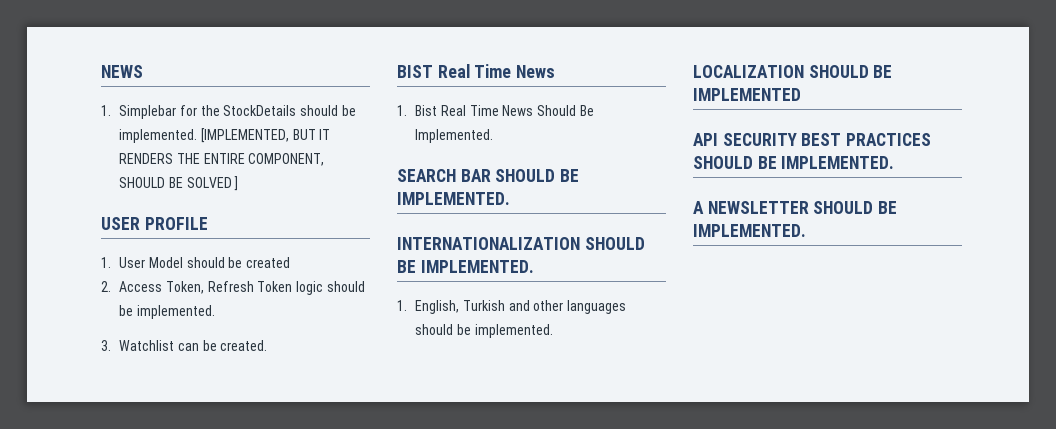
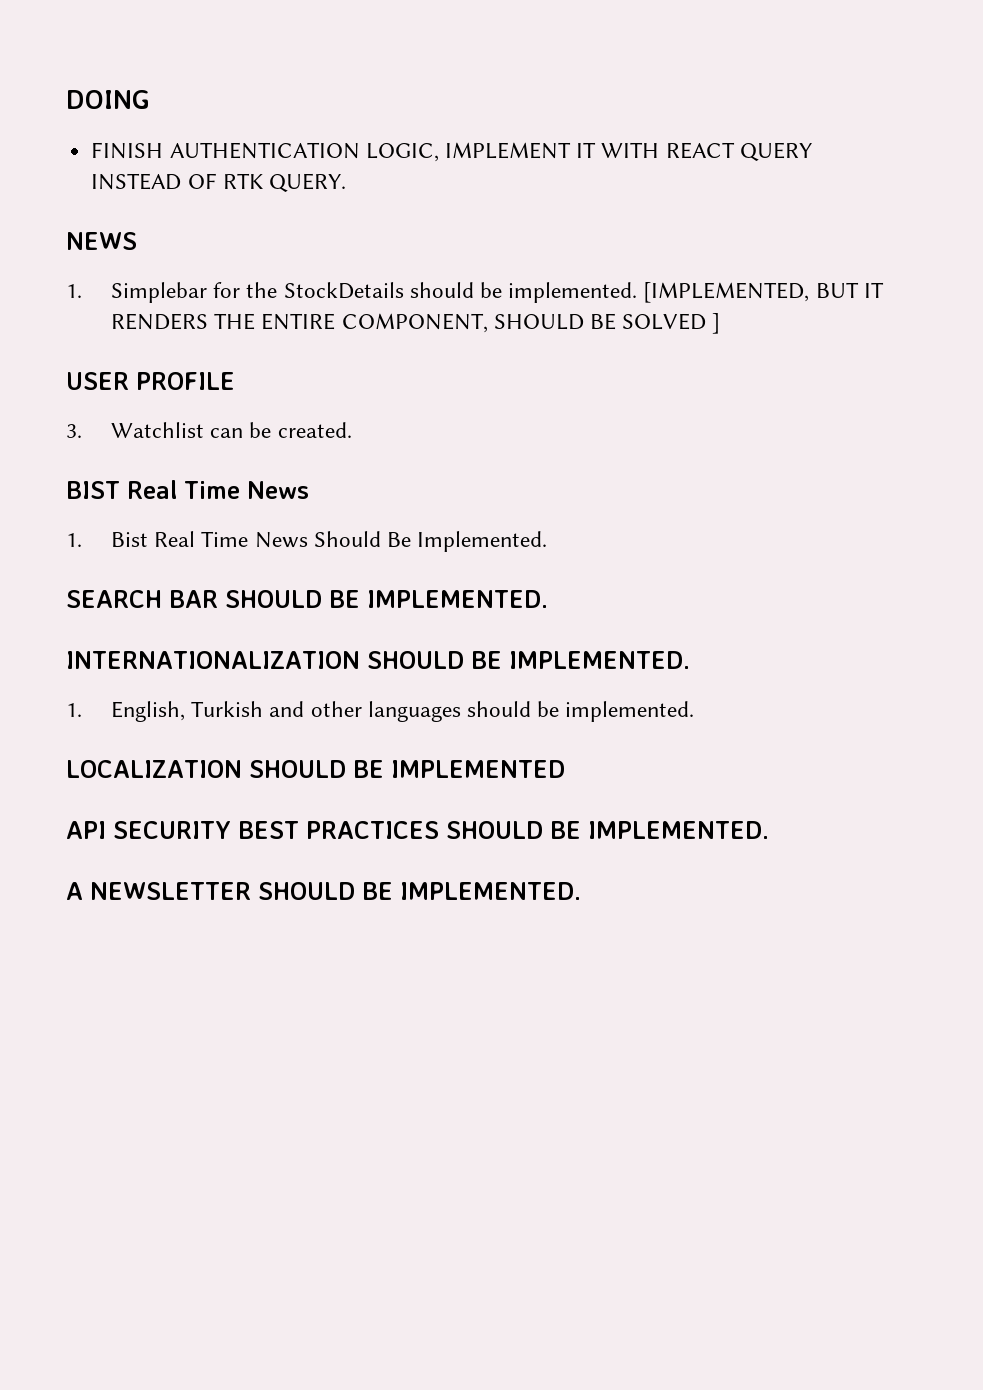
(101, 71) none -> [66,90,150,109] [91,142,812,162] [91,173,346,192] DOING // FINISH AUTHENTICATION LOGIC, IMPLEMENT IT WITH REACT QUERY INSTEAD OF RTK QUERY. //
[101,257,291,268] [101,281,366,295] [119,305,215,319] // 1. User Model should be created // 2. Access Token, Refresh Token logic should be implemented. -> (235, 381) none

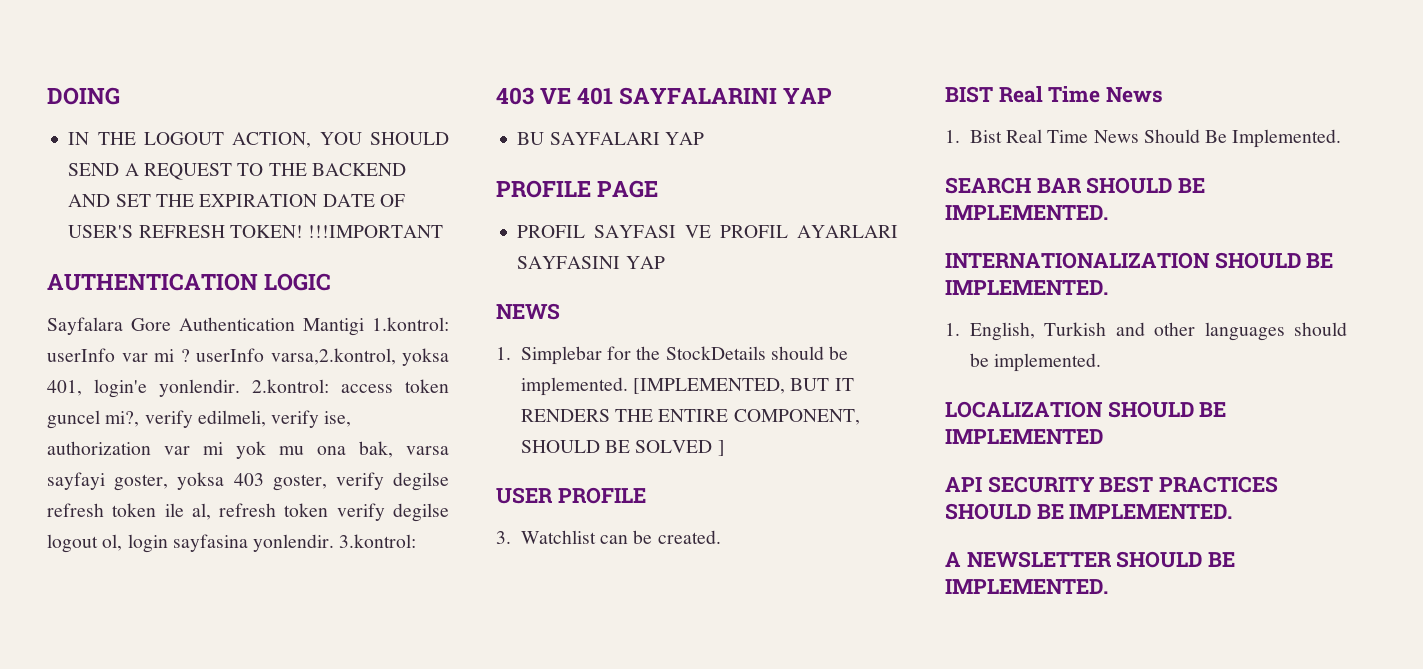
[91,142,812,162] [91,173,346,192] FINISH AUTHENTICATION LOGIC, IMPLEMENT IT WITH REACT QUERY INSTEAD OF RTK QUERY. -> [68,132,449,148] [68,163,406,180] [68,194,405,207] [68,225,444,238] [47,273,332,291] [47,317,449,336] [47,348,449,366] [47,379,449,398] [47,410,352,429] [47,441,449,459] [47,472,449,491] [47,503,449,522] [47,534,417,553] [496,87,833,105] [517,132,704,145] [496,180,659,198] [517,225,898,238] [517,256,665,269] IN THE LOGOUT ACTION, YOU SHOULD SEND A REQUEST TO THE BACKEND AND SET THE EXPIRATION DATE OF USER'S REFRESH TOKEN! !!!IMPORTANT // AUTHENTICATION LOGIC // Sayfalara Gore Authentication Mantigi 1.kontrol: userInfo var mi ? userInfo varsa,2.kontrol, yoksa 401, login'e yonlendir. 2.kontrol: access token guncel mi?, verify edilmeli, verify ise, authorization var mi yok mu ona bak, varsa sayfayi goster, yoksa 403 goster, verify degilse refresh token ile al, refresh token verify degilse logout ol, login sayfasina yonlendir. 3.kontrol: // 403 VE 401 SAYFALARINI YAP // BU SAYFALARI YAP // PROFILE PAGE // PROFIL SAYFASI VE PROFIL AYARLARI SAYFASINI YAP

